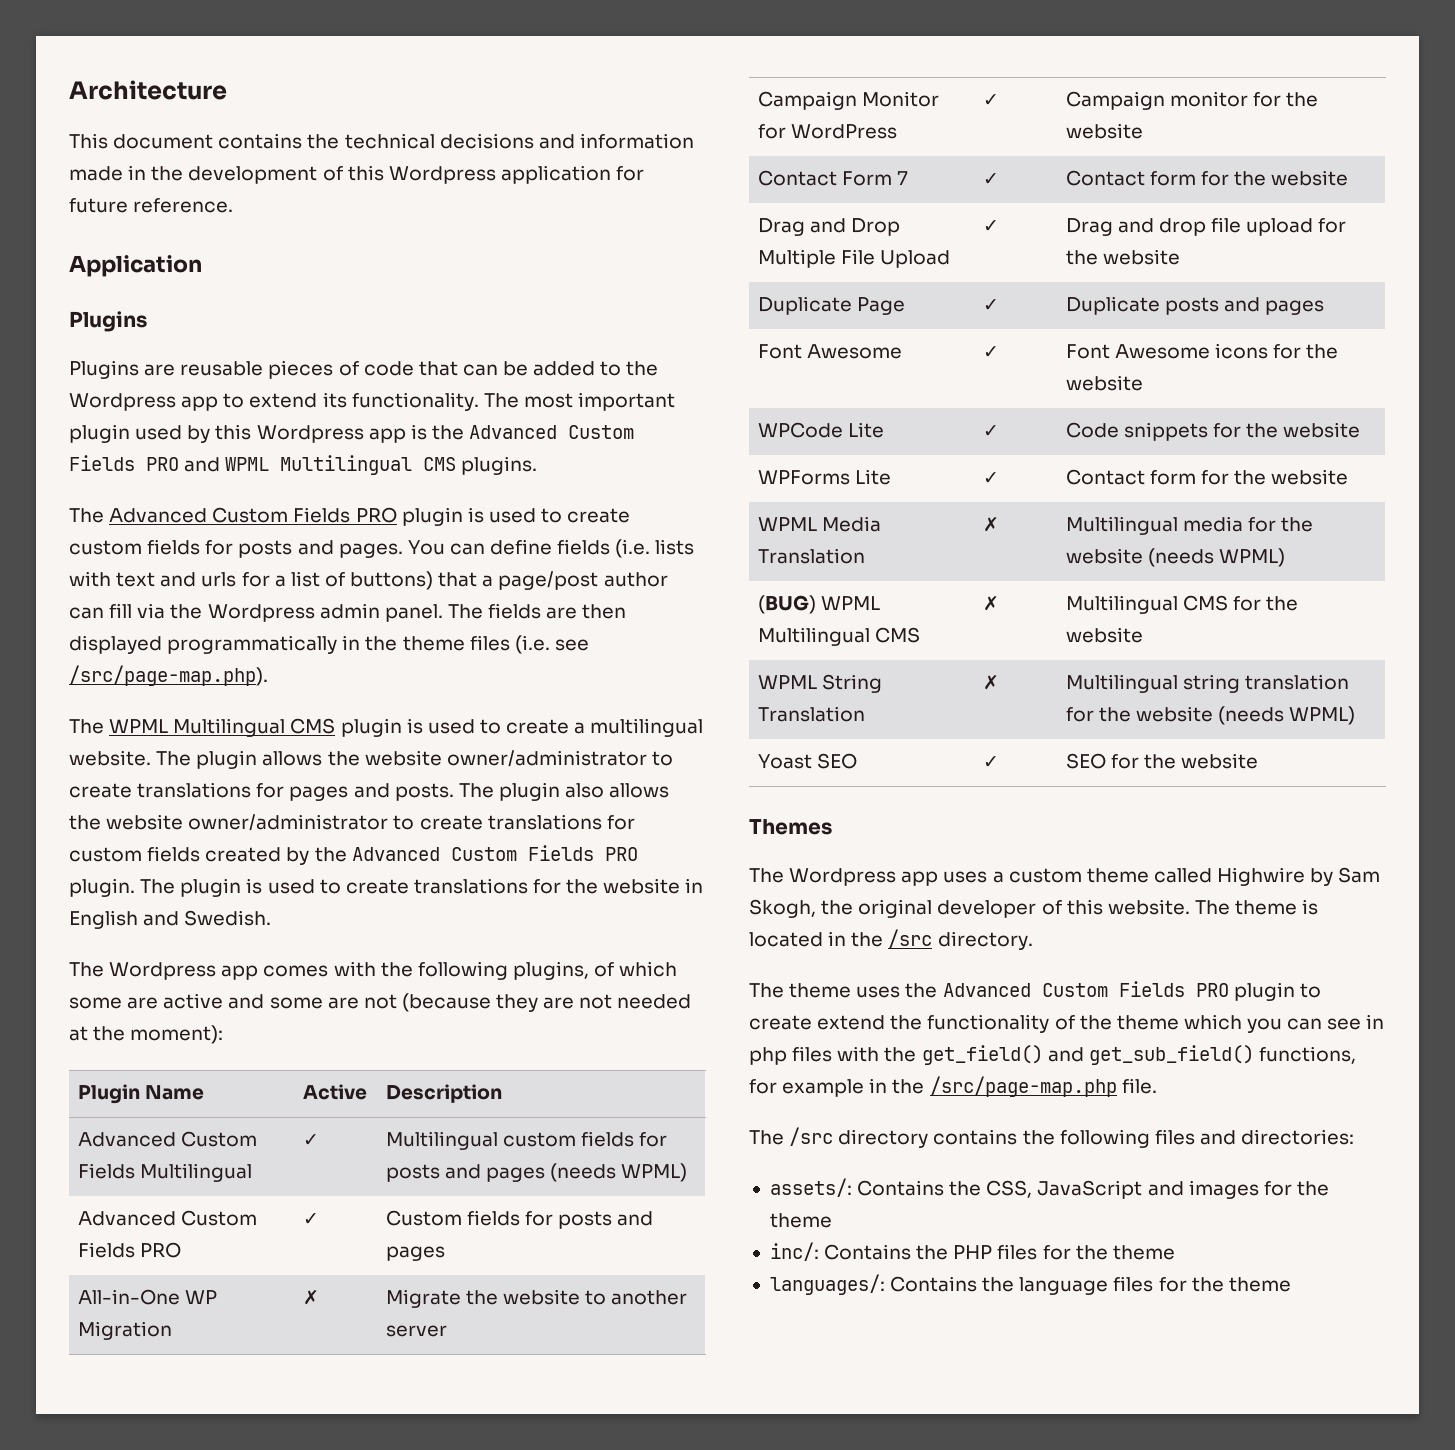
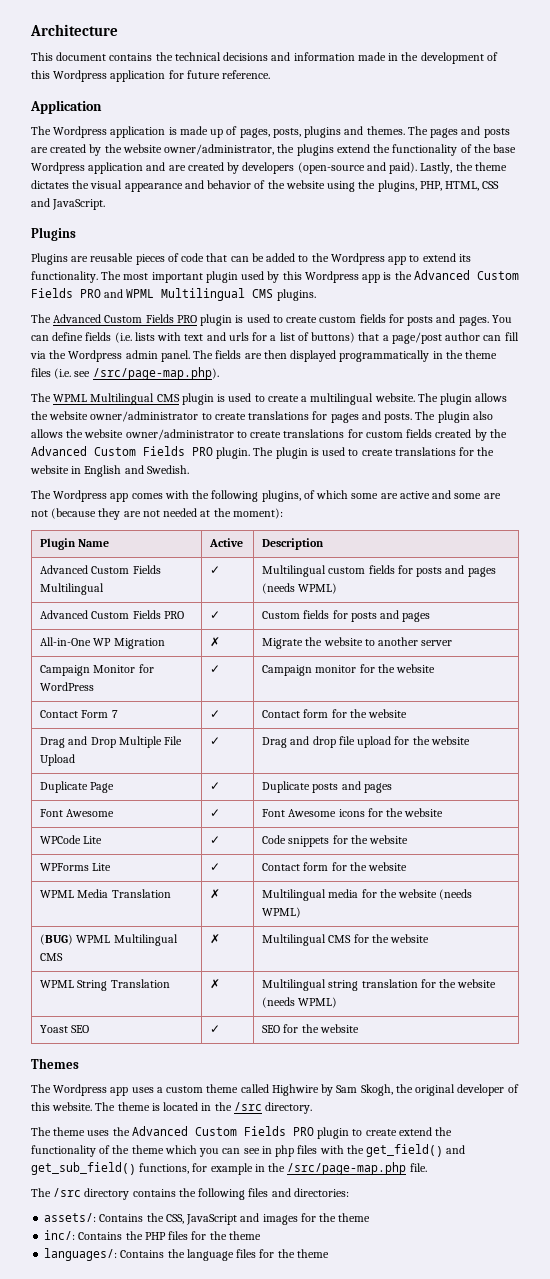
(202, 266) none -> [31,126,510,138] [31,144,517,156] [31,162,507,174] [31,180,500,192] [31,198,106,210] // The Wordpress application is made up of pages, posts, plugins and themes. The pages and posts are created by the website owner/administrator, the plugins extend the functionality of the base Wordpress application and are created by developers (open-source and paid). Lastly, the theme dictates the visual appearance and behavior of the website using the plugins, PHP, HTML, CSS and JavaScript.

